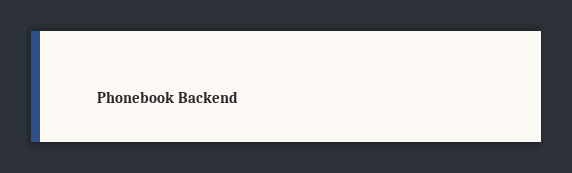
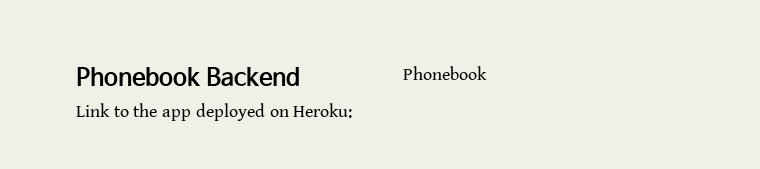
(239, 97) none -> [76,103,353,121] [403,66,487,80] // Link to the app deployed on Heroku: Phonebook

